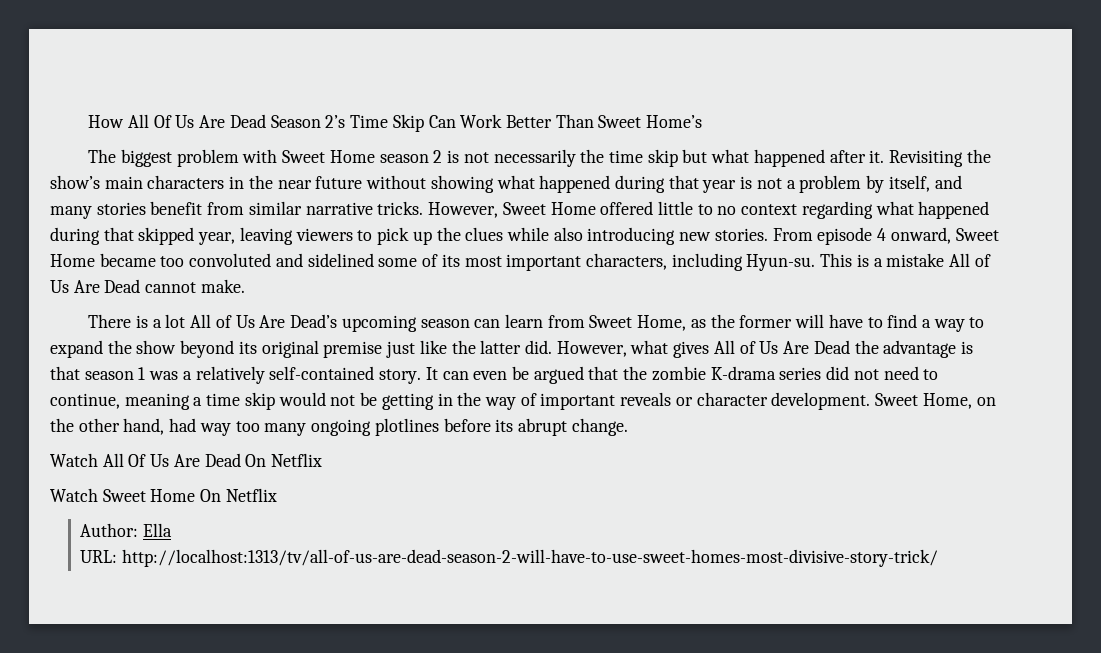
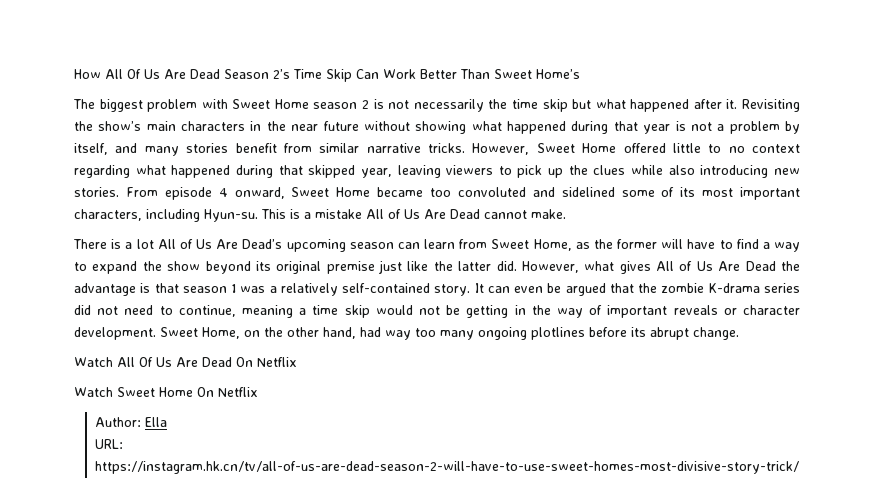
[121,549,938,567] http://localhost:1313/tv/all-of-us-are-dead-season-2-will-have-to-use-sweet-homes-most-divisive-story-trick/ -> [94,461,799,474] https://instagram.hk.cn/tv/all-of-us-are-dead-season-2-will-have-to-use-sweet-homes-most-divisive-story-trick/

